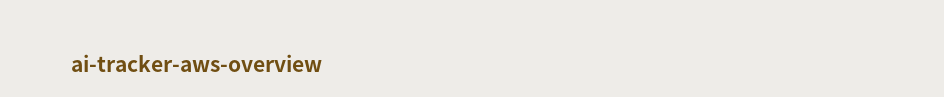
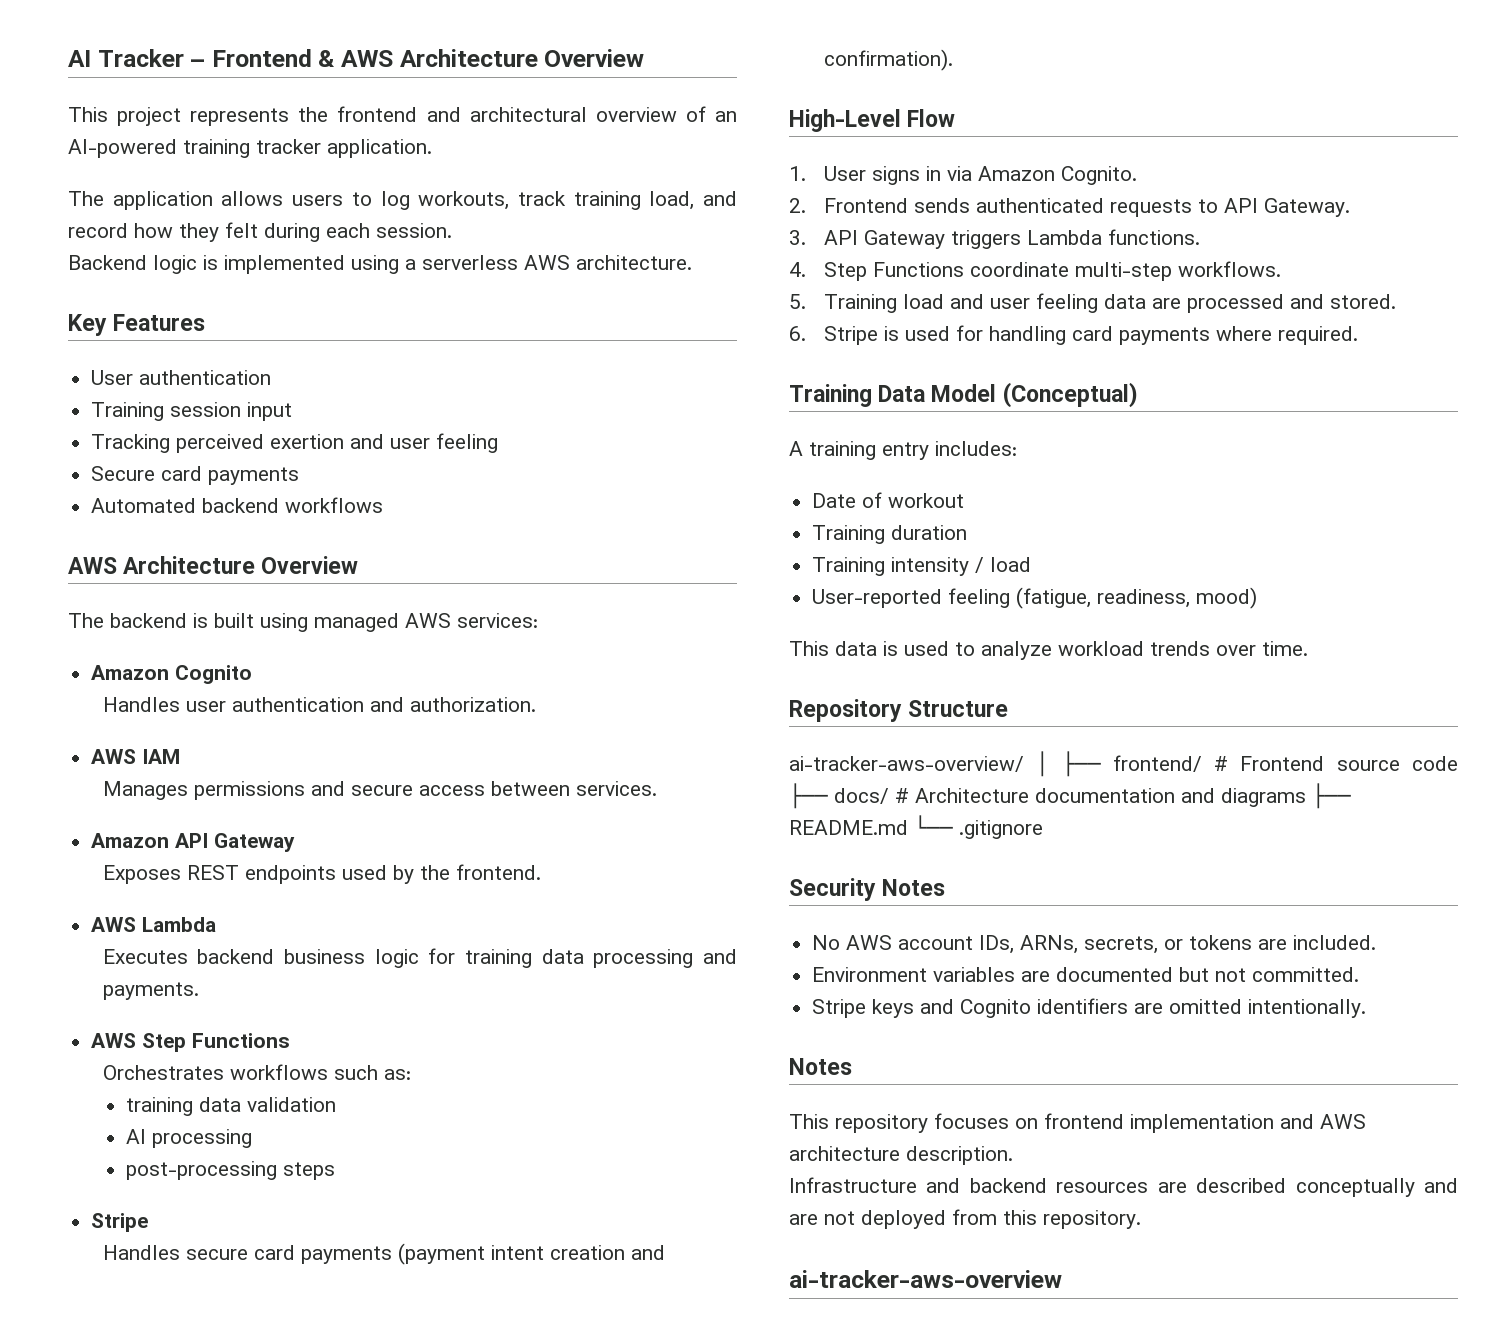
(71, 63) none -> [68,49,645,67] [68,106,737,126] [68,139,432,158] [68,191,737,210] [68,222,452,242] [68,255,692,274] [68,314,206,336] [91,370,272,385] [91,402,293,421] [91,433,499,453] [91,466,300,485] [91,497,384,513] [68,556,359,574] [68,613,538,632] [91,665,253,684] [102,697,536,712] [91,749,181,764] [102,781,657,800] [91,833,296,852] [102,864,541,884] [91,917,217,932] [102,948,738,968] [102,982,199,1000] [91,1033,291,1052] [102,1064,411,1080] [125,1097,336,1116] [125,1129,252,1148] [125,1161,335,1180] [91,1213,149,1232] [102,1243,665,1265] [823,49,953,71] [789,109,956,132] [789,166,1137,185] [789,198,1350,217] [789,229,1200,249] [789,261,1281,281] [789,293,1396,313] [789,325,1358,345] [789,382,1138,408] [789,441,1017,460] [812,492,965,508] [812,525,968,544] [812,557,1032,576] [812,587,1258,609] [789,641,1308,660] [789,699,1009,722] [789,751,1458,777] [789,783,1351,809] [789,815,1043,839] [789,878,946,901] [812,935,1377,954] [812,967,1360,982] [812,998,1367,1018] [789,1058,852,1075] [789,1113,1366,1133] [789,1146,1013,1165] [789,1177,1458,1197] [789,1209,1141,1229] AI Tracker – Frontend & AWS Architecture Overview // This project represents the frontend and architectural overview of an AI-powered training tracker application. // The application allows users to log workouts, track training load, and record how they felt during each session. // Backend logic is implemented using a serverless AWS architecture. // Key Features // User authentication // Training session input // Tracking perceived exertion and user feeling // Secure card payments // Automated backend workflows // AWS Architecture Overview // The backend is built using managed AWS services: // Amazon Cognito // Handles user authentication and authorization. // AWS IAM // Manages permissions and secure access between services. // Amazon API Gateway // Exposes REST endpoints used by the frontend. // AWS Lambda // Executes backend business logic for training data processing and payments. // AWS Step Functions // Orchestrates workflows such as: // training data validation // AI processing // post-processing steps // Stripe // Handles secure card payments (payment intent creation and confirmation). // High-Level Flow // 1. User signs in via Amazon Cognito. // 2. Frontend sends authenticated requests to API Gateway. // 3. API Gateway triggers Lambda functions. // 4. Step Functions coordinate multi-step workflows. // 5. Training load and user feeling data are processed and stored. // 6. Stripe is used for handling card payments where required. // Training Data Model (Conceptual) // A training entry includes: // Date of workout // Training duration // Training intensity / load // User-reported feeling (fatigue, readiness, mood) // This data is used to analyze workload trends over time. // Repository Structure // ai-tracker-aws-overview/ │ ├── frontend/ # Frontend source code ├── docs/ # Architecture documentation and diagrams ├── README.md └── .gitignore // Security Notes // No AWS account IDs, ARNs, secrets, or tokens are included. // Environment variables are documented but not committed. // Stripe keys and Cognito identifiers are omitted intentionally. // Notes // This repository focuses on frontend implementation and AWS architecture description. // Infrastructure and backend resources are described conceptually and are not deployed from this repository. //

